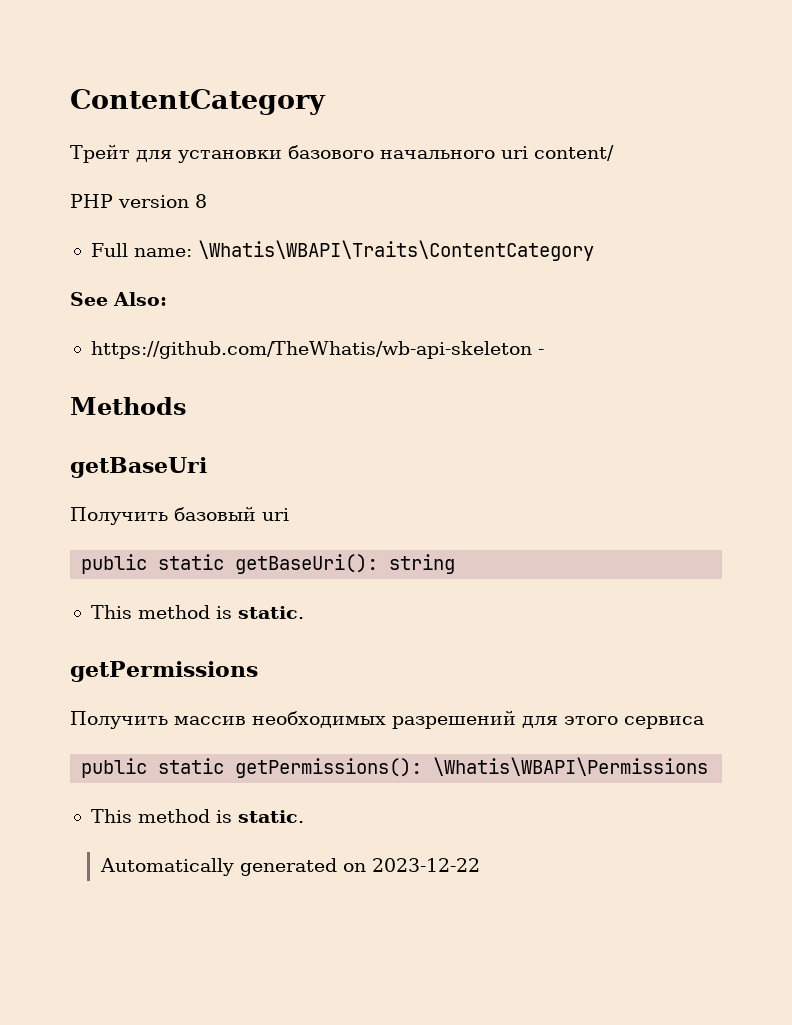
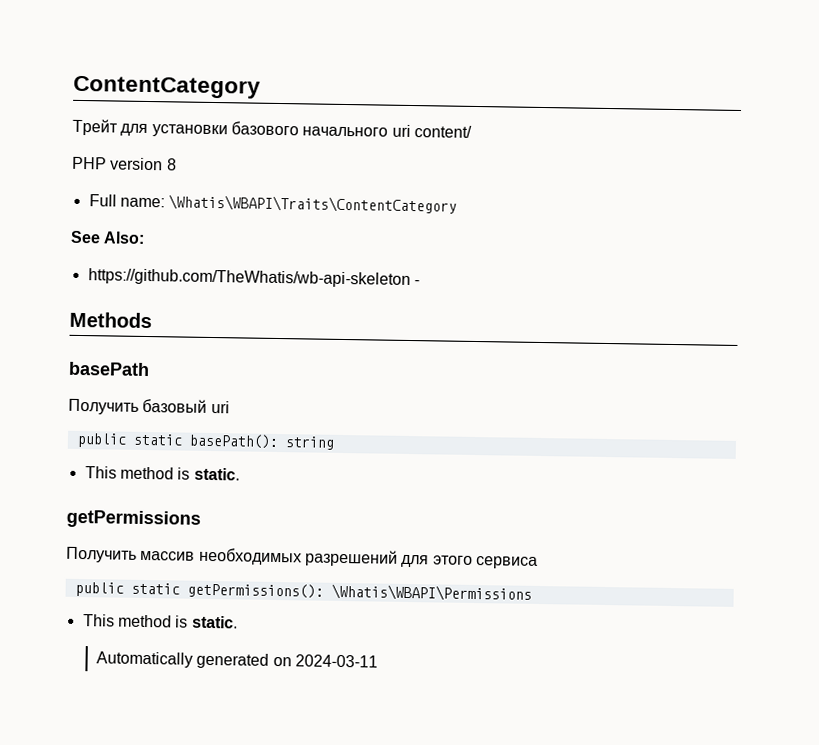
[70,457,207,478] getBaseUri -> [68,361,150,377] basePath
[235,554,379,574] getBaseUri(): -> [188,433,279,450] basePath():
[371,858,480,872] 2023-12-22 -> [294,654,378,668] 2024-03-11

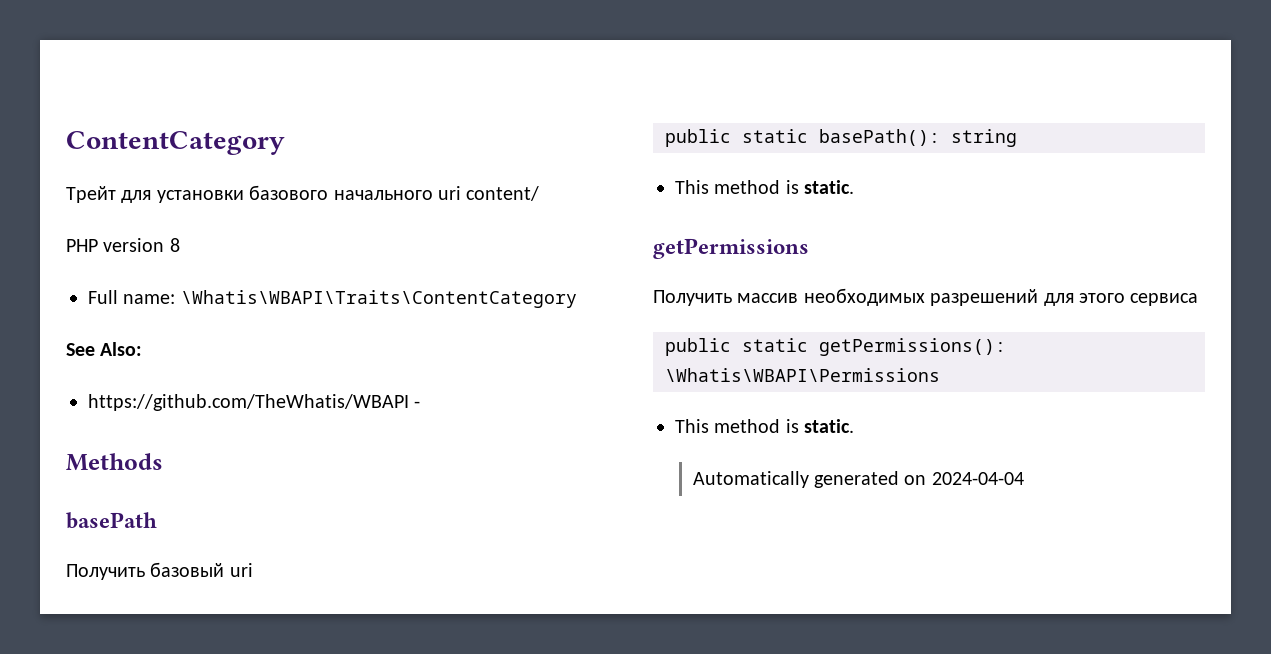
[87,268,411,289] https://github.com/TheWhatis/wb-api-skeleton -> [88,394,409,411] https://github.com/TheWhatis/WBAPI
[294,654,378,668] 2024-03-11 -> [931,472,1024,485] 2024-04-04

